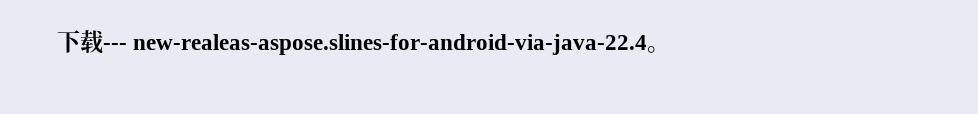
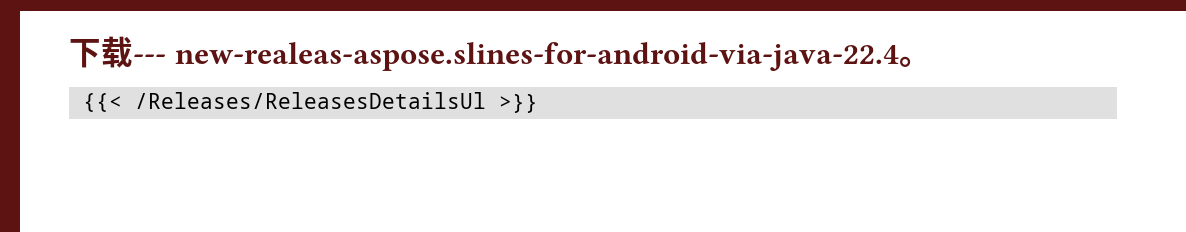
(671, 49) none -> [82,92,538,113] // {{< /Releases/ReleasesDetailsUl >}}

